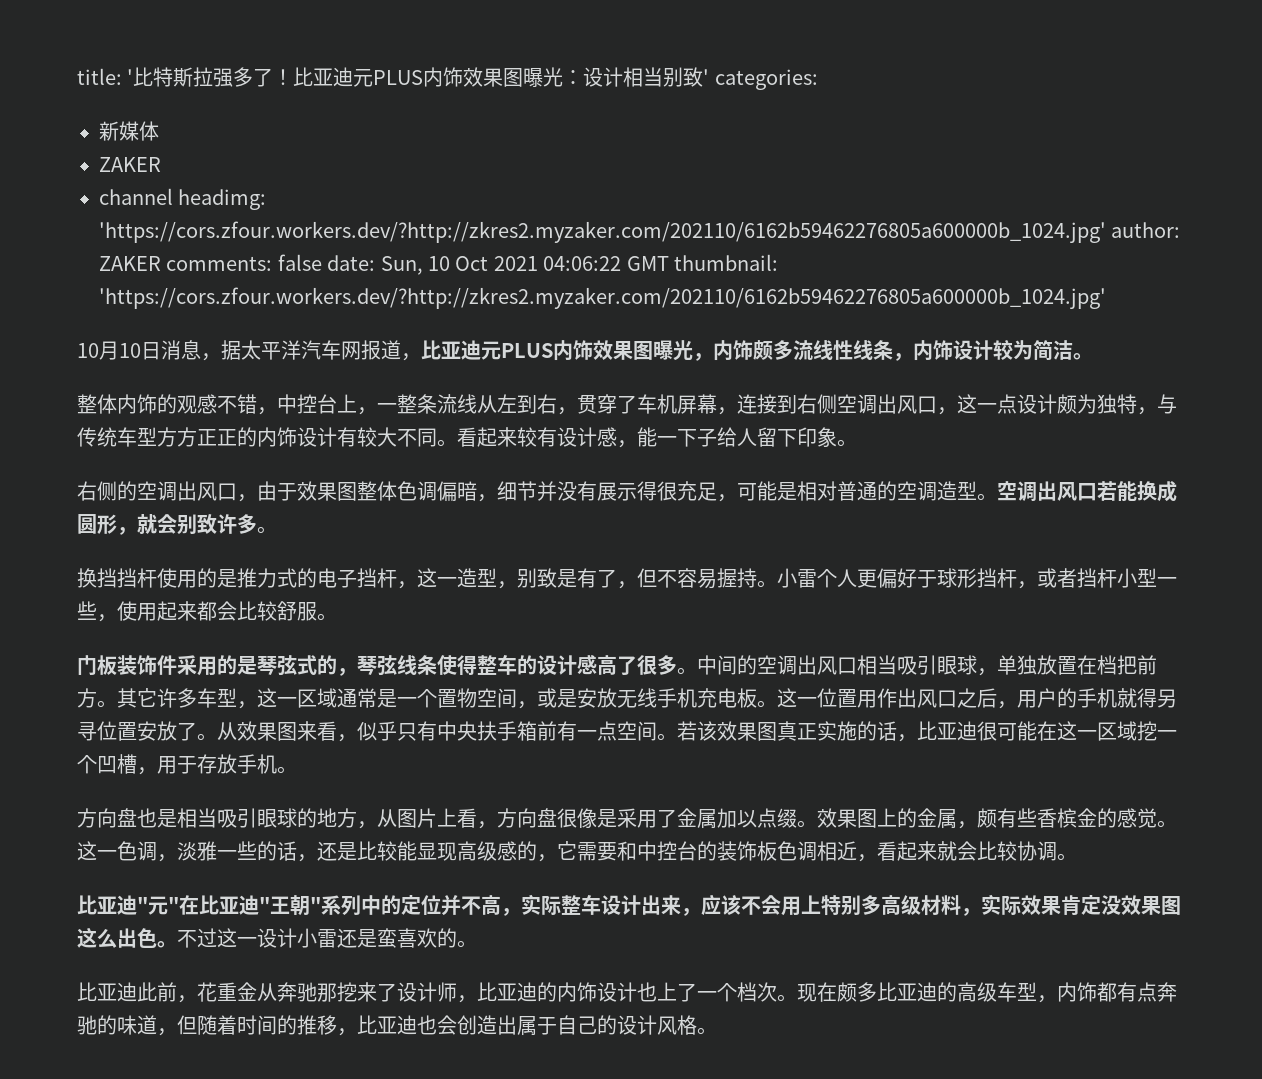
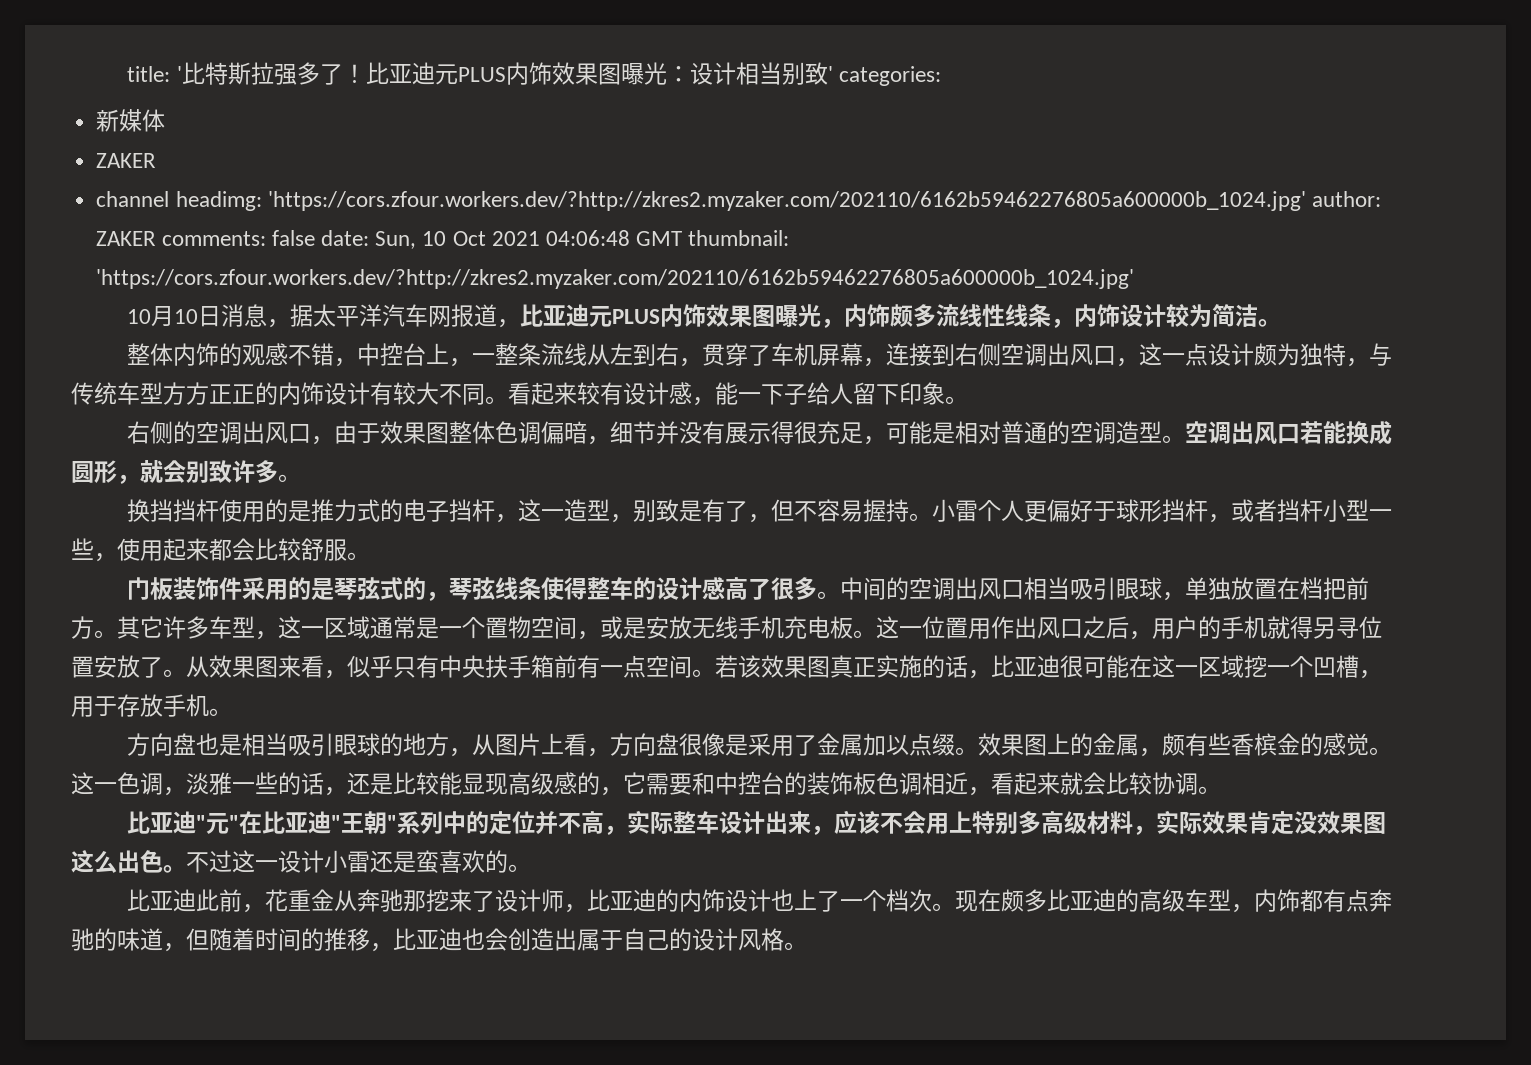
[543,256,622,271] 04:06:22 -> [545,230,630,246] 04:06:48

